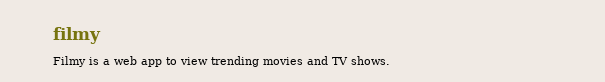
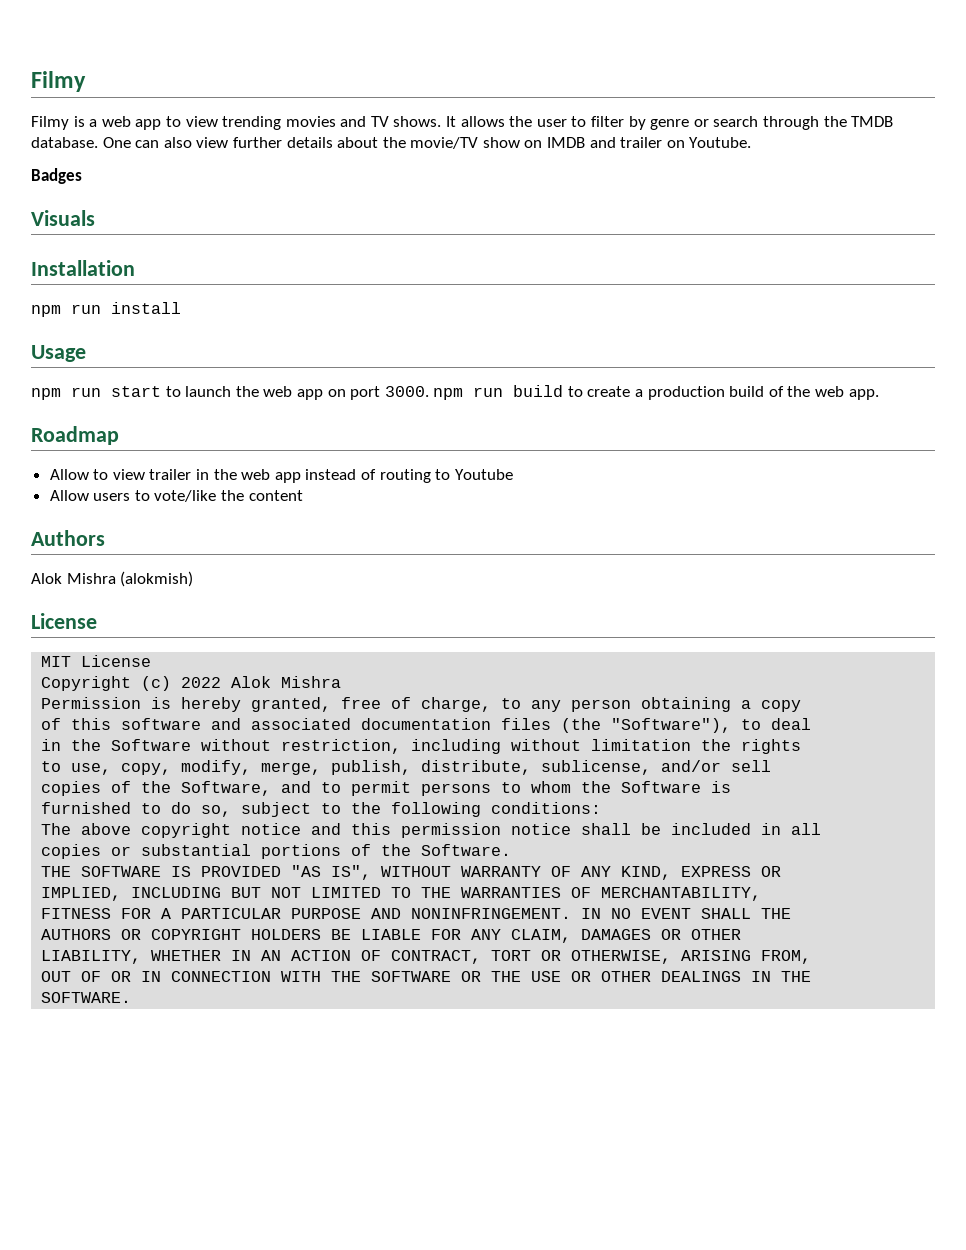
[53,27,101,44] filmy -> [31,71,86,92] Filmy
(390, 60) none -> [446,116,894,130] [31,137,752,149] [31,168,82,184] [31,210,95,226] [31,260,135,276] [31,302,181,317] [31,345,86,362] [31,385,879,400] [31,426,119,445] [49,469,513,483] [49,490,303,502] [31,530,105,546] [31,571,194,587] [31,613,97,629] [41,655,152,667] [41,676,342,691] [41,697,802,712] [41,718,812,733] [41,739,802,754] [41,760,772,775] [41,781,732,796] [41,802,602,817] [41,823,822,838] [41,844,512,859] [41,865,782,880] [41,887,762,901] [41,908,792,919] [41,929,742,943] [41,950,812,964] [41,971,812,982] [41,992,132,1003] It allows the user to filter by genre or search through the TMDB database. One can also view further details about the movie/TV show on IMDB and trailer on Youtube. // Badges // Visuals // Installation // npm run install // Usage // npm run start to launch the web app on port 3000. npm run build to create a production build of the web app. // Roadmap // Allow to view trailer in the web app instead of routing to Youtube // Allow users to vote/like the content // Authors // Alok Mishra (alokmish) // License // MIT License // Copyright (c) 2022 Alok Mishra // Permission is hereby granted, free of charge, to any person obtaining a copy // of this software and associated documentation files (the "Software"), to deal // in the Software without restriction, including without limitation the rights // to use, copy, modify, merge, publish, distribute, sublicense, and/or sell // copies of the Software, and to permit persons to whom the Software is // furnished to do so, subject to the following conditions: // The above copyright notice and this permission notice shall be included in all // copies or substantial portions of the Software. // THE SOFTWARE IS PROVIDED "AS IS", WITHOUT WARRANTY OF ANY KIND, EXPRESS OR // IMPLIED, INCLUDING BUT NOT LIMITED TO THE WARRANTIES OF MERCHANTABILITY, // FITNESS FOR A PARTICULAR PURPOSE AND NONINFRINGEMENT. IN NO EVENT SHALL THE // AUTHORS OR COPYRIGHT HOLDERS BE LIABLE FOR ANY CLAIM, DAMAGES OR OTHER // LIABILITY, WHETHER IN AN ACTION OF CONTRACT, TORT OR OTHERWISE, ARISING FROM, // OUT OF OR IN CONNECTION WITH THE SOFTWARE OR THE USE OR OTHER DEALINGS IN THE // SOFTWARE.

